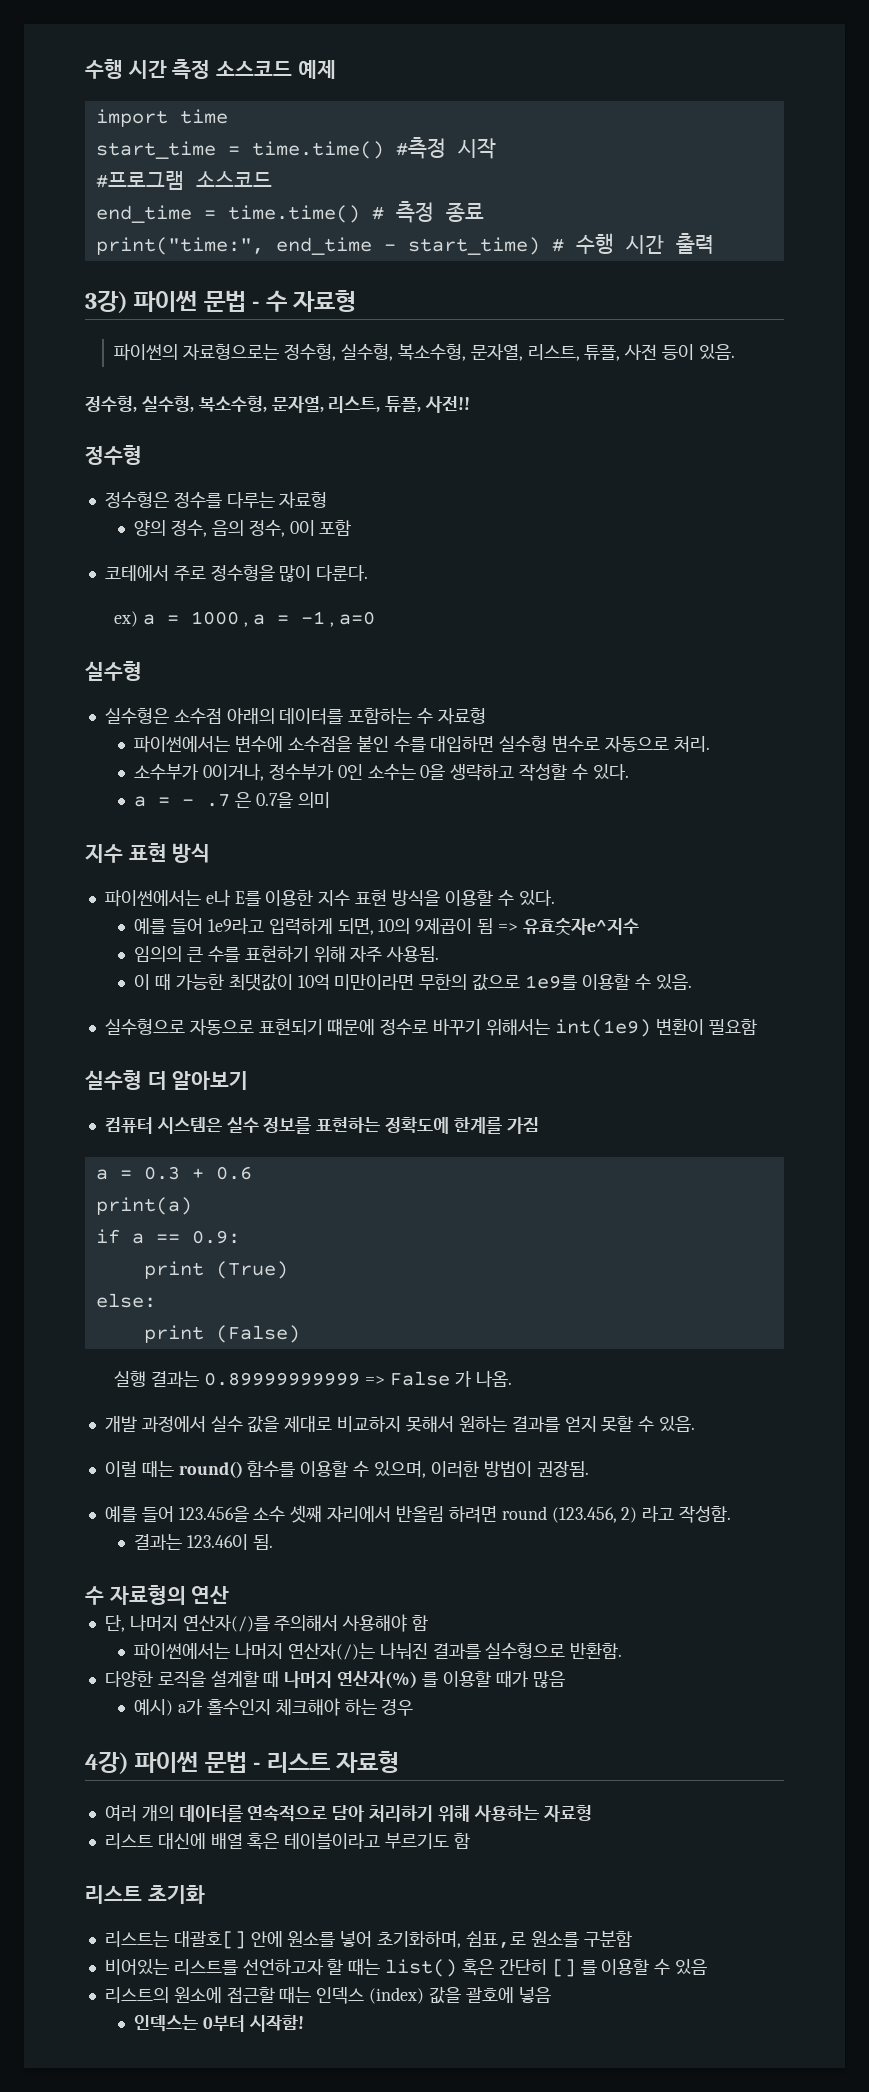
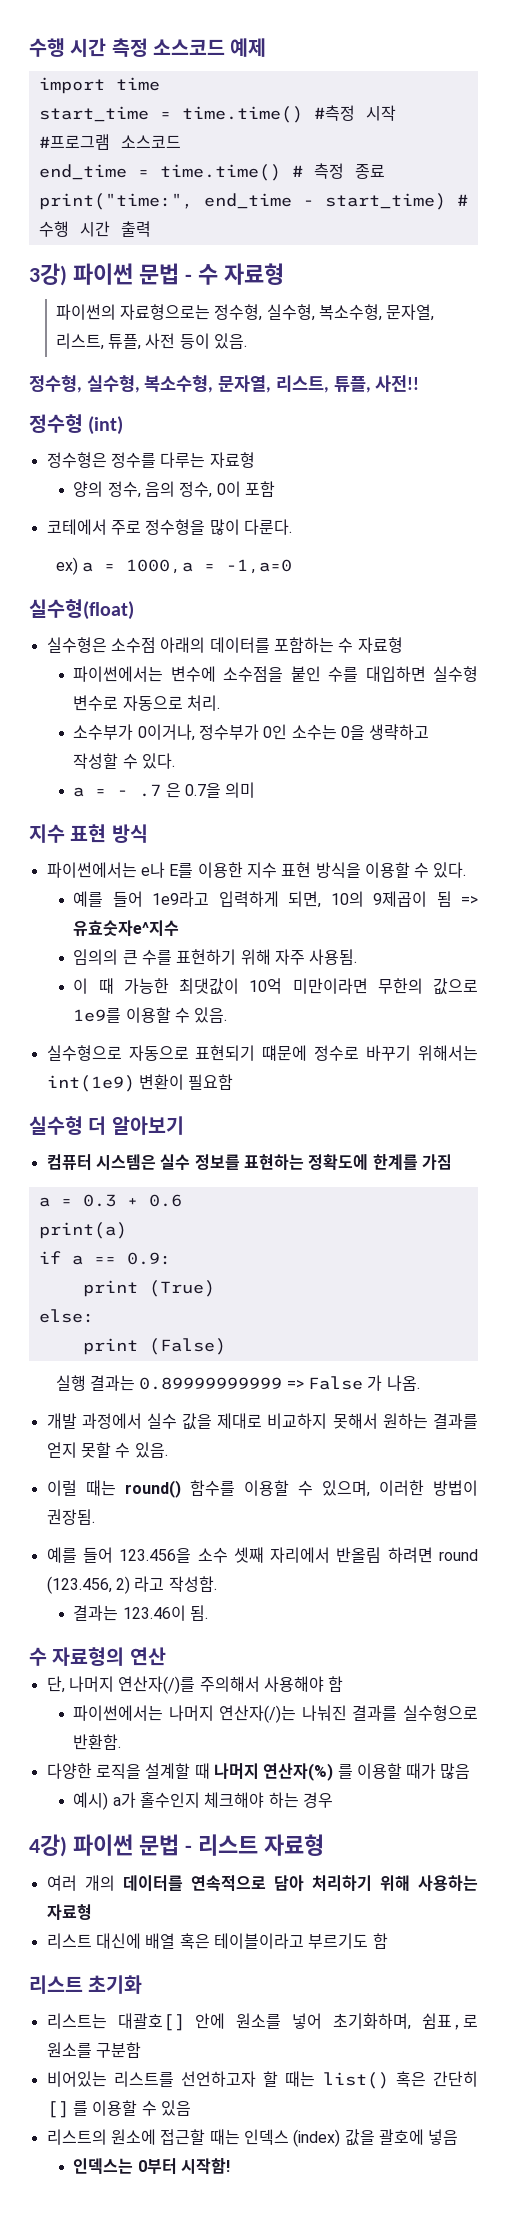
(142, 455) none -> [88,416,124,435] (int)
[85,661,142,681] 실수형 -> [29,599,134,620] 실수형(float)

